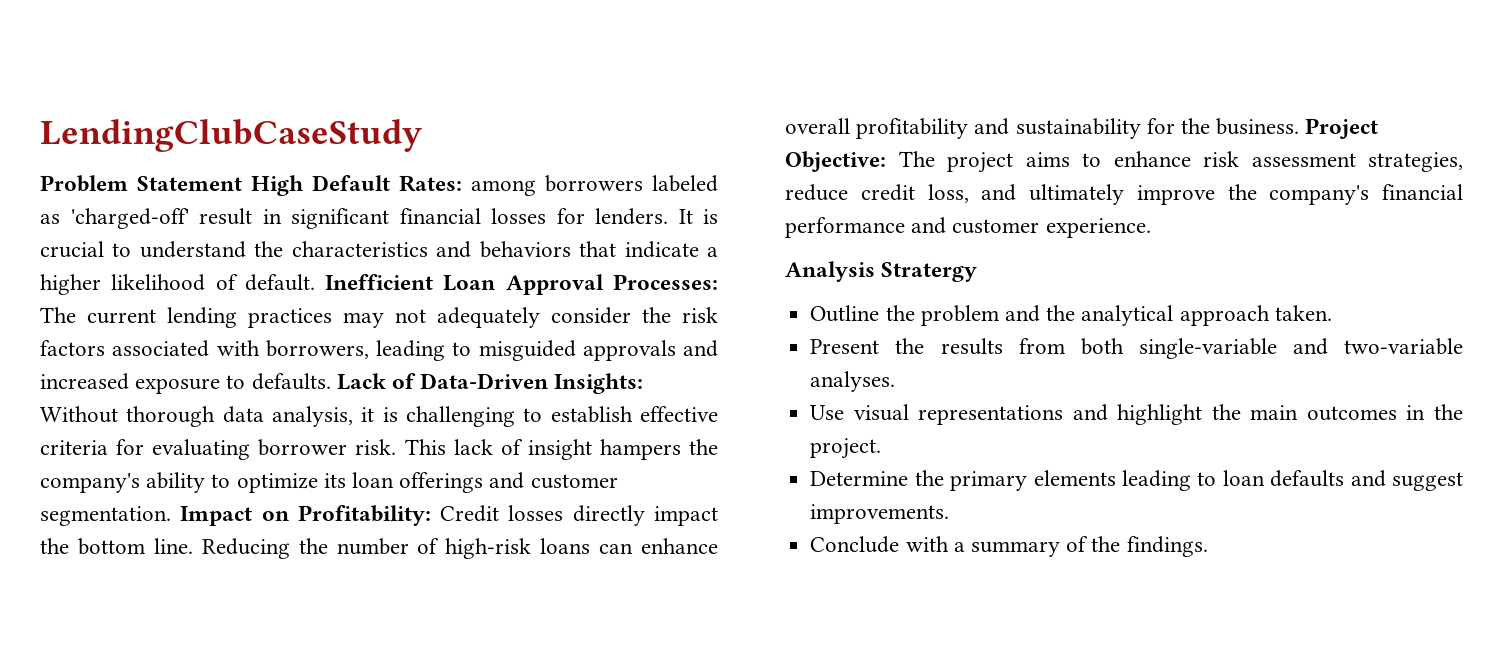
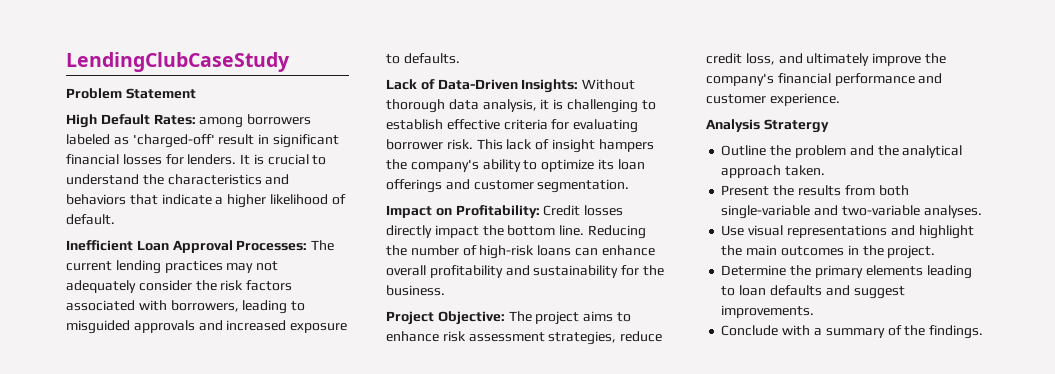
(242, 183) none -> (196, 93) //
(315, 282) none -> (115, 219) //
(331, 381) none -> (460, 58) //
(171, 516) none -> (630, 186) //
(1300, 126) none -> (445, 290) //

